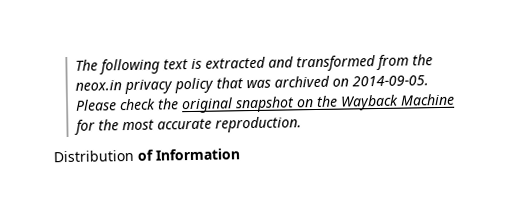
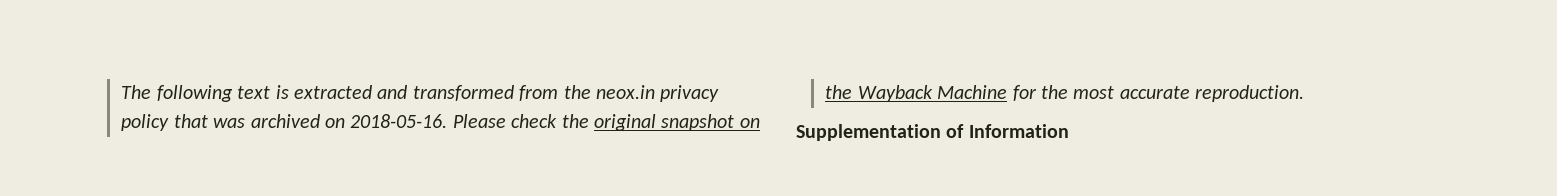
[351,75,429,87] 2014-09-05. -> [350,114,448,128] 2018-05-16.
[53,149,134,163] Distribution -> [796,124,941,141] Supplementation

